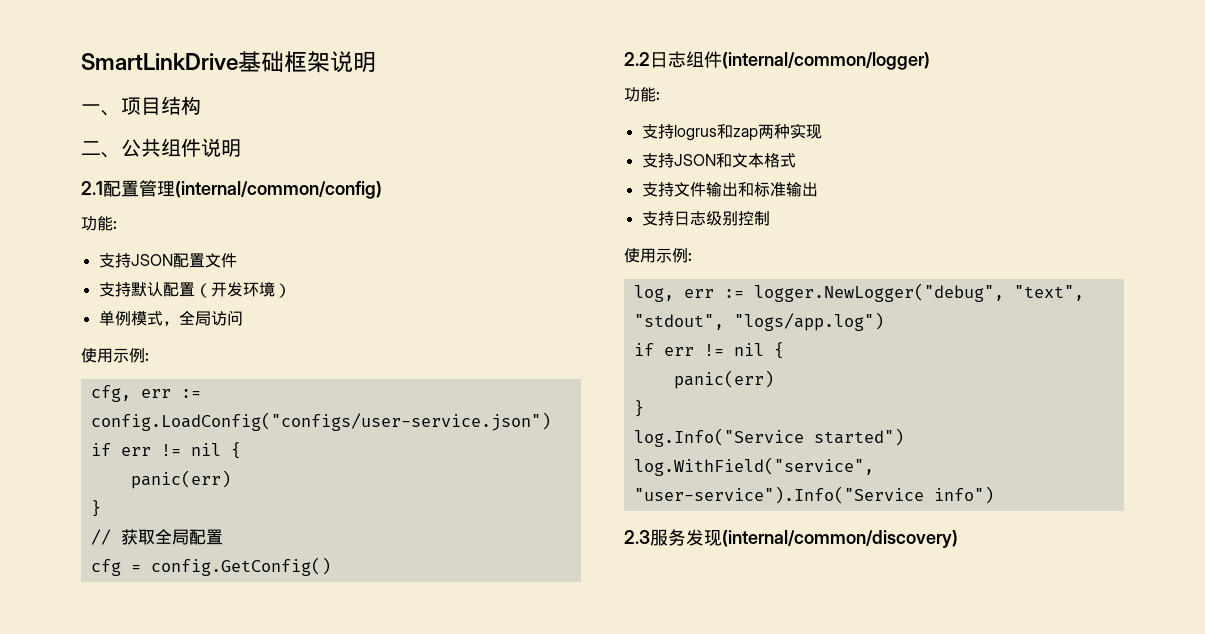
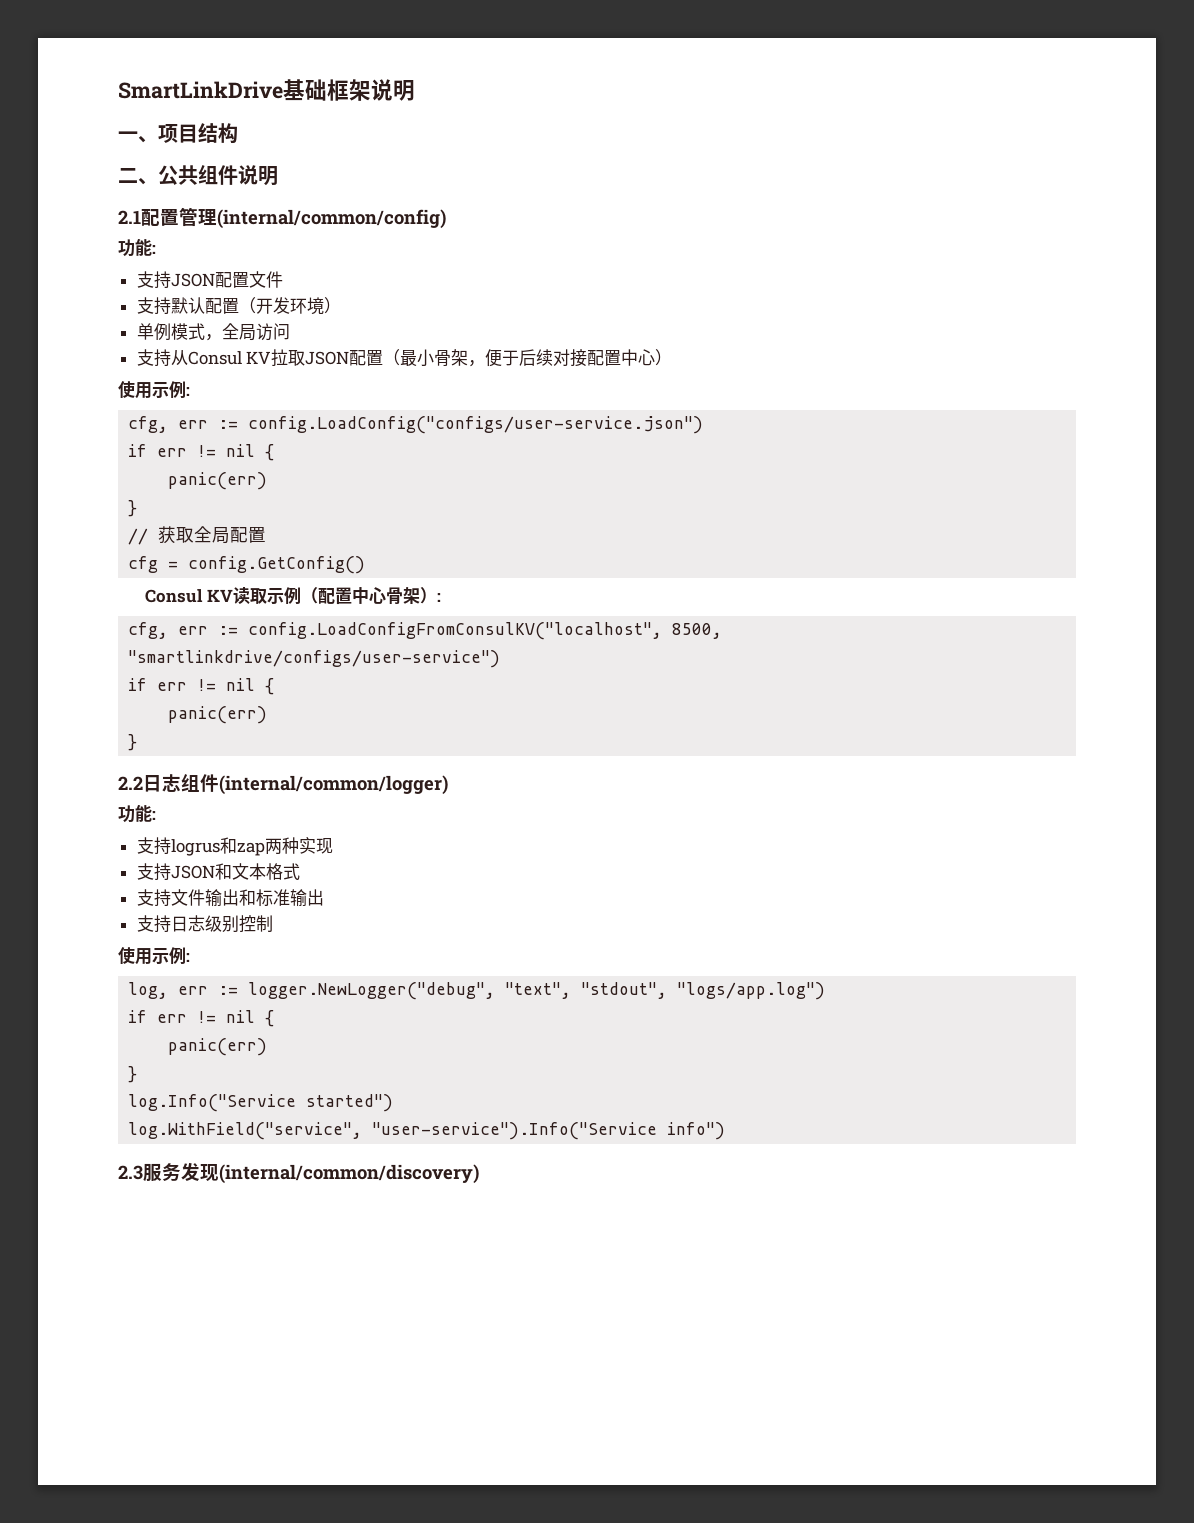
(243, 318) none -> [136,349,673,367] // 支持从Consul KV拉取JSON配置（最小骨架，便于后续对接配置中心）
(331, 566) none -> [145,587,441,605] [128,622,723,640] [128,650,501,668] [128,678,275,695] [168,706,268,724] [128,734,138,751] // Consul KV读取示例（配置中心骨架）: // cfg, err := config.LoadConfigFromConsulKV("localhost", 8500, "smartlinkdrive/configs/user-service") // if err != nil { // panic(err) // }

